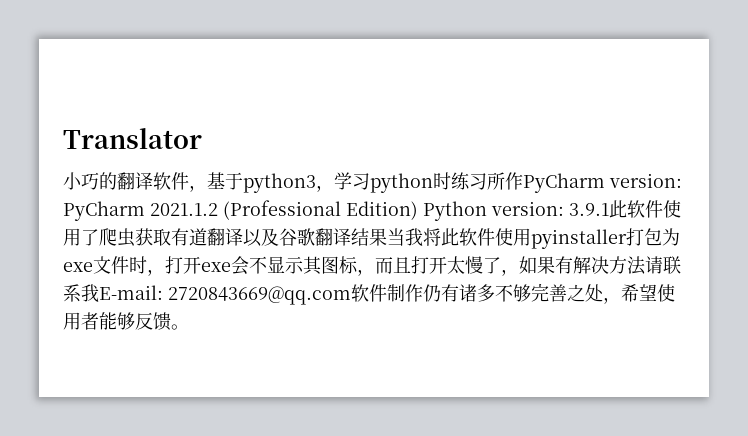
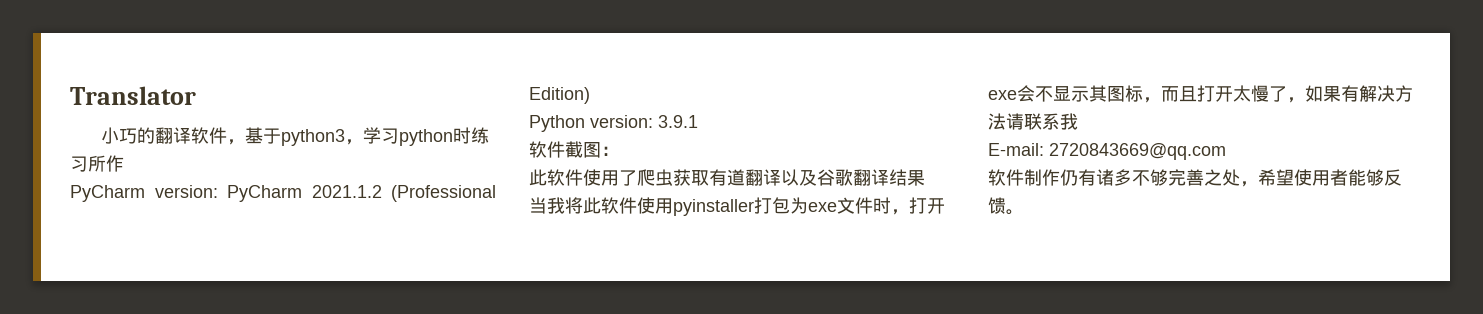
(523, 181) none -> (124, 163) //
(418, 210) none -> (590, 95) //
(609, 209) none -> [529,141,619,158] // 软件截图： //
(387, 237) none -> (925, 178) //
(99, 293) none -> (1078, 121) //
(351, 295) none -> (1226, 151) //

